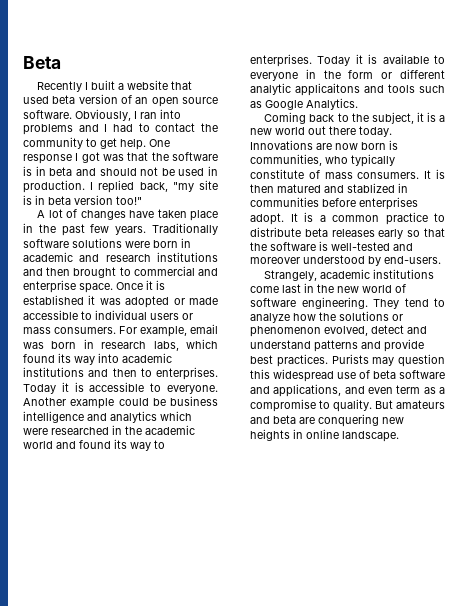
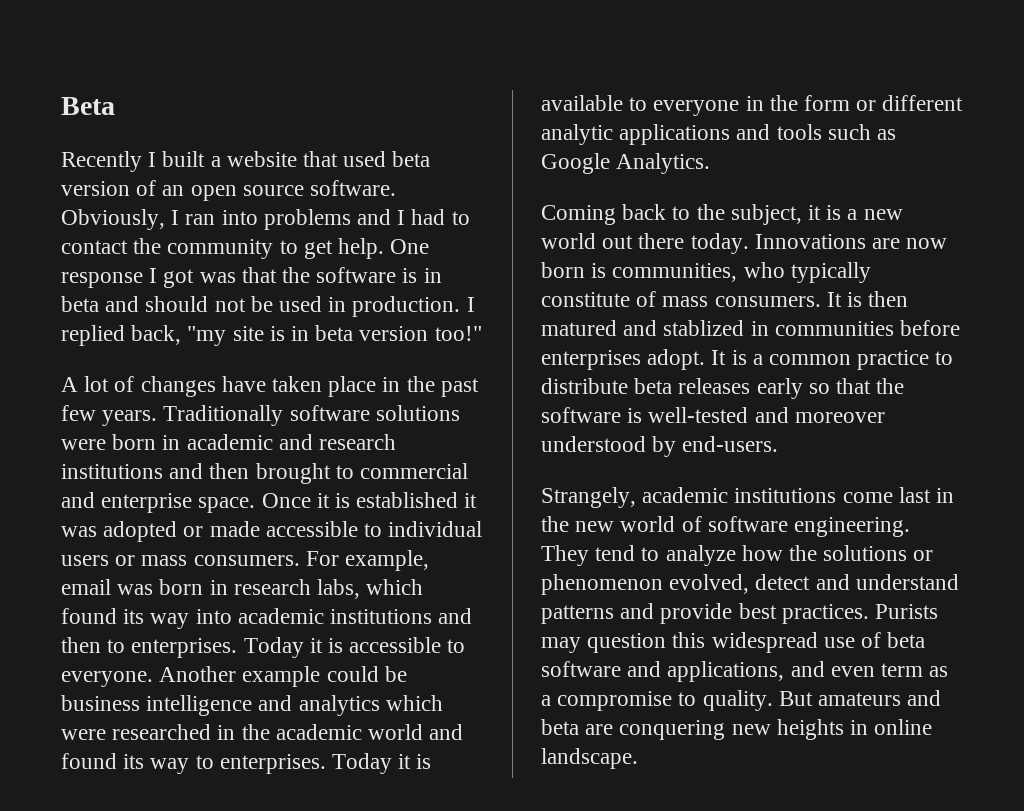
[295,83,360,96] applicaitons -> [619,124,731,145] applications

